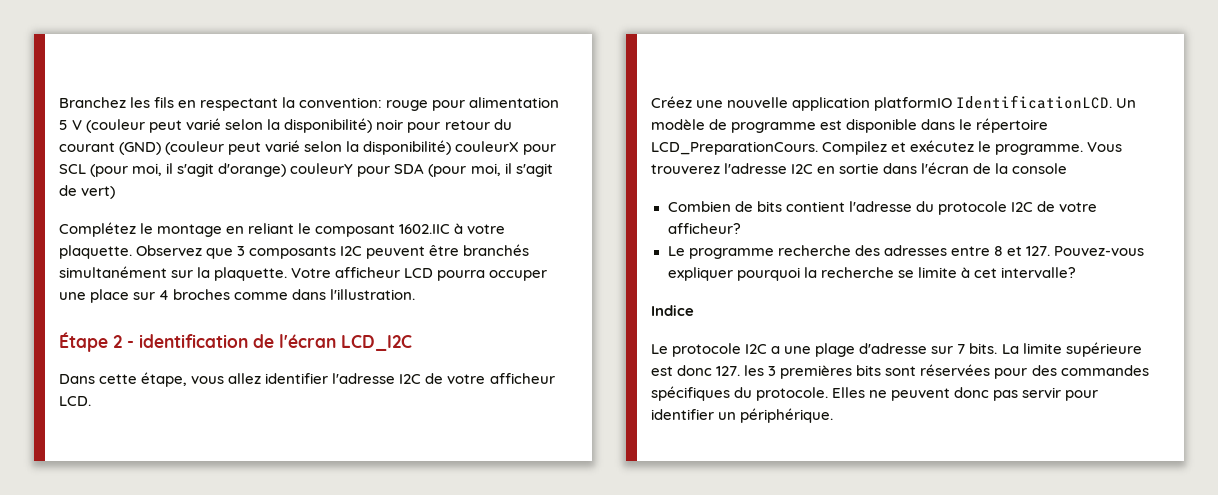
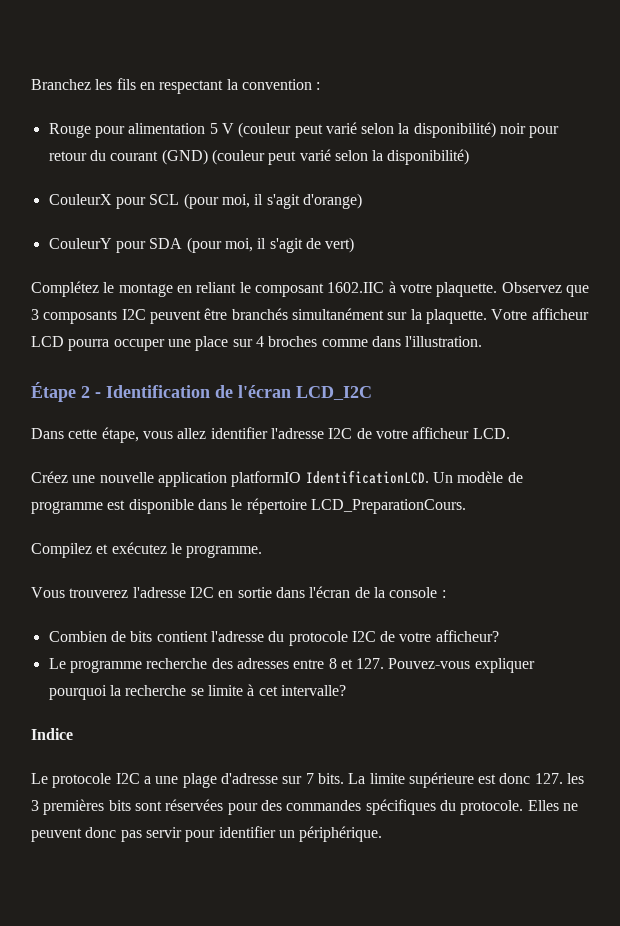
[299,97,429,111] convention: rouge -> [241,79,321,90] [48,123,91,138] convention : // Rouge
[455,141,520,152] couleurX -> [48,194,112,205] // CouleurX
[290,163,354,174] couleurY -> [48,238,112,249] // CouleurY
[139,334,248,348] identification -> [106,385,210,398] Identification
(818, 148) none -> (466, 506) //
(1084, 149) none -> (263, 551) //
(1068, 168) none -> [441,590,446,598] :

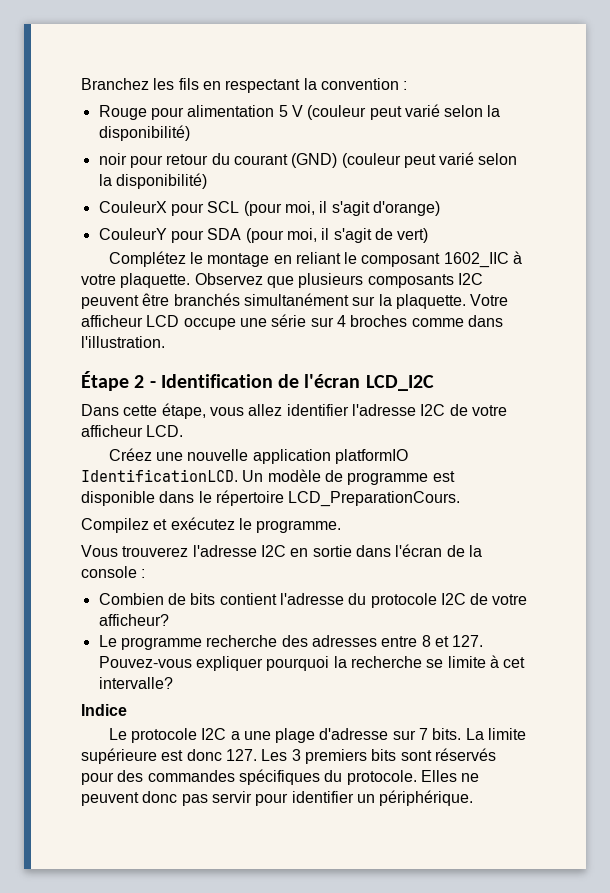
(496, 130) none -> (190, 133) //
[327,282,385,293] 1602.IIC -> [443,252,509,268] 1602_IIC
[31,309,39,320] 3 -> [298,273,364,288] plusieurs
[68,336,229,351] pourra occuper une place -> [183,314,307,330] occupe une série
[567,773,585,784] [31,799,105,815] les 3 premières -> [261,749,367,764] Les 3 premiers
[165,799,224,811] réservées -> [434,748,496,761] réservés

